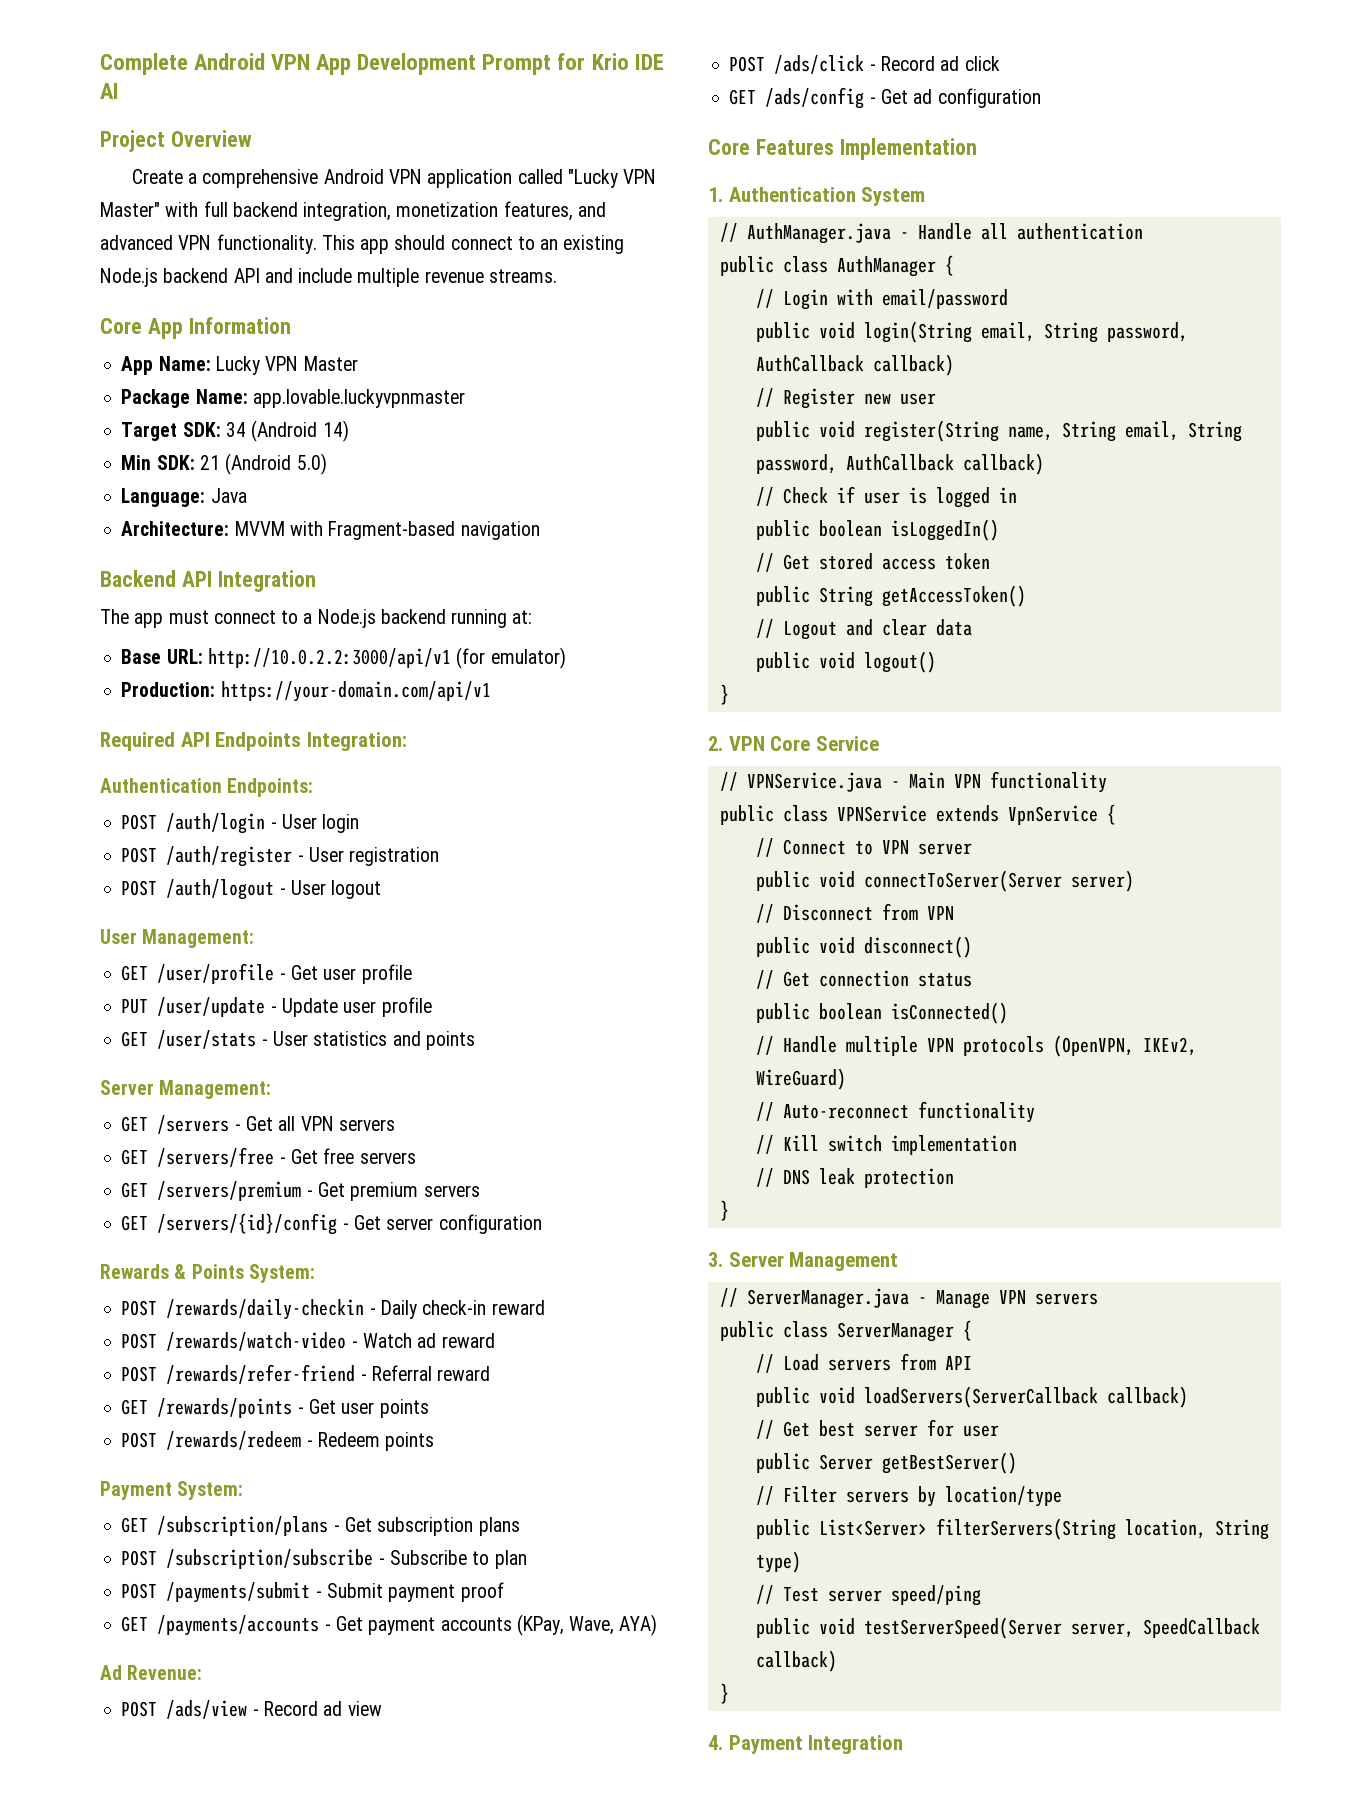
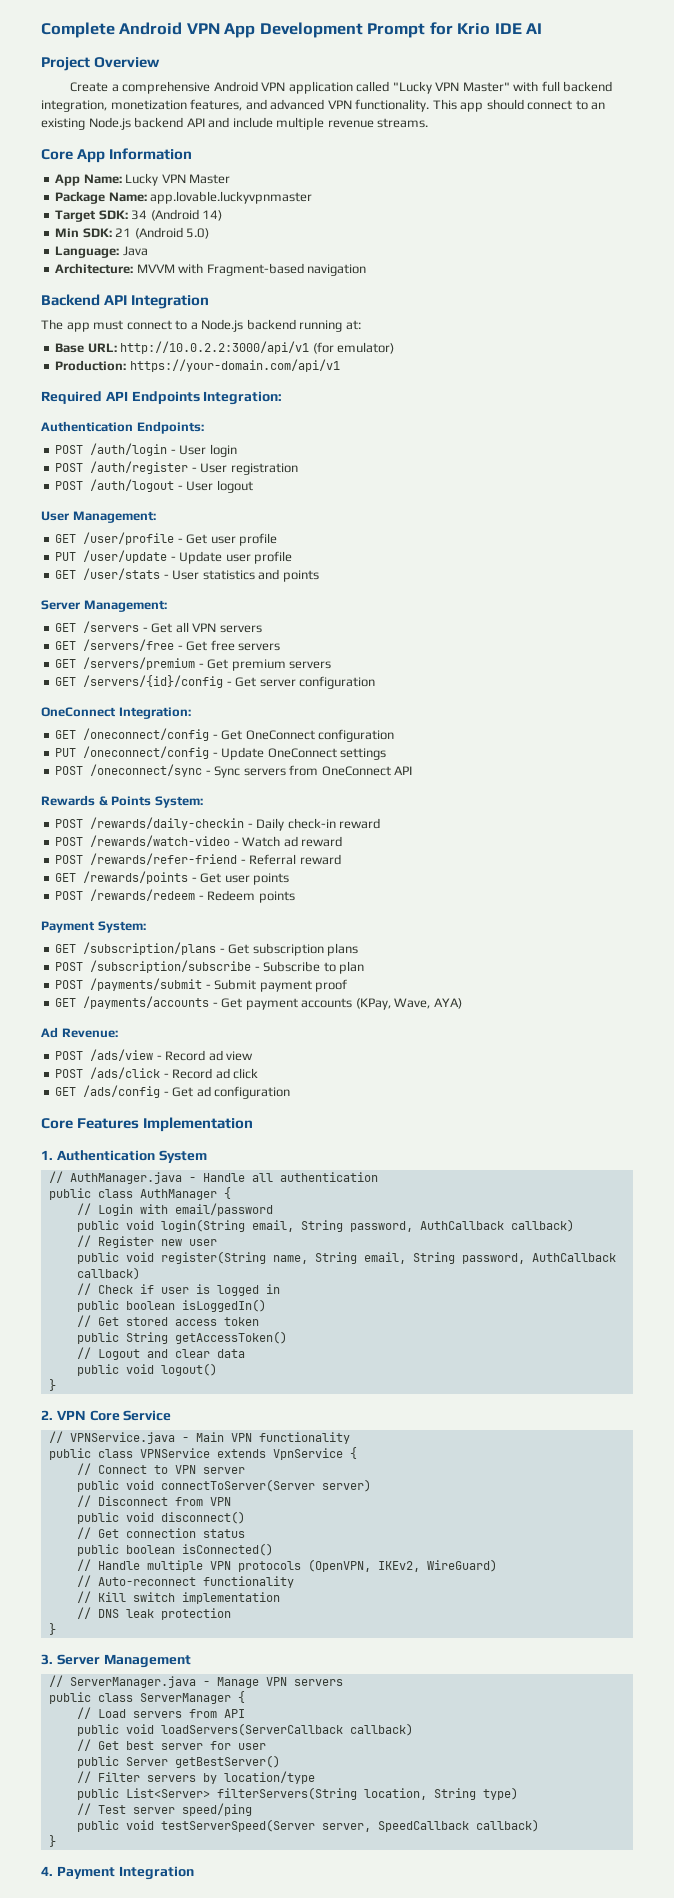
(542, 1224) none -> [41,707,191,719] [55,728,395,742] [55,746,387,760] [55,764,413,778] // OneConnect Integration: // GET /oneconnect/config - Get OneConnect configuration // PUT /oneconnect/config - Update OneConnect settings // POST /oneconnect/sync - Sync servers from OneConnect API

